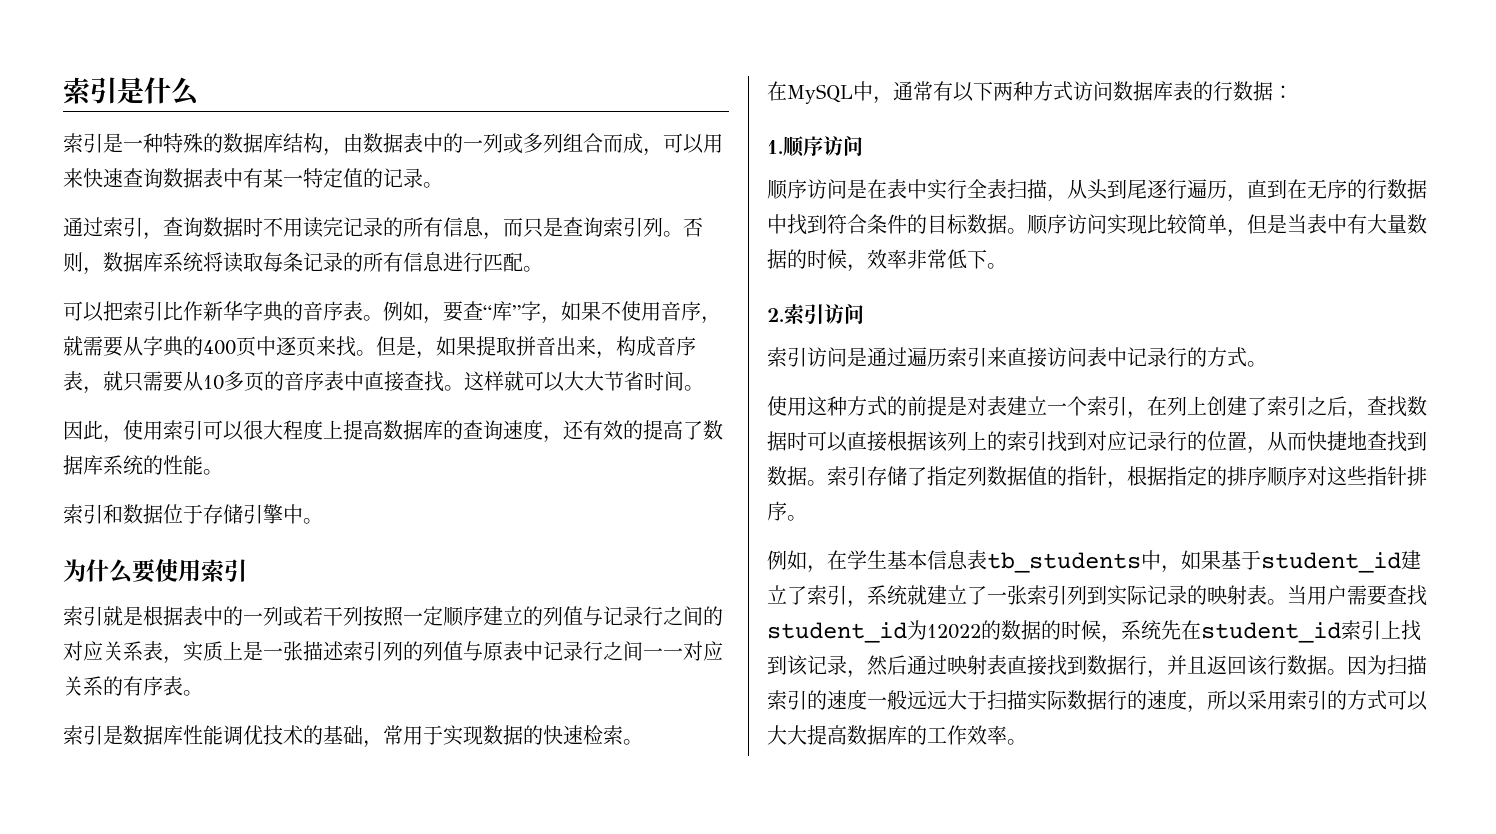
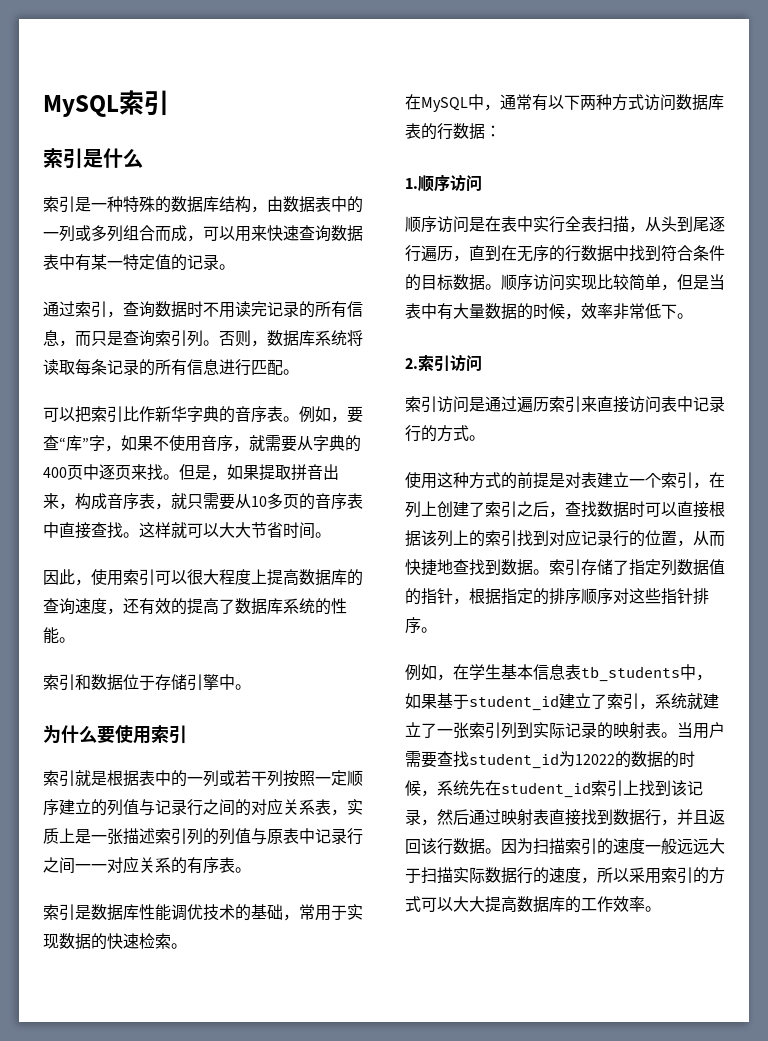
(62, 90) none -> [43,90,169,117] MySQL索引 //

